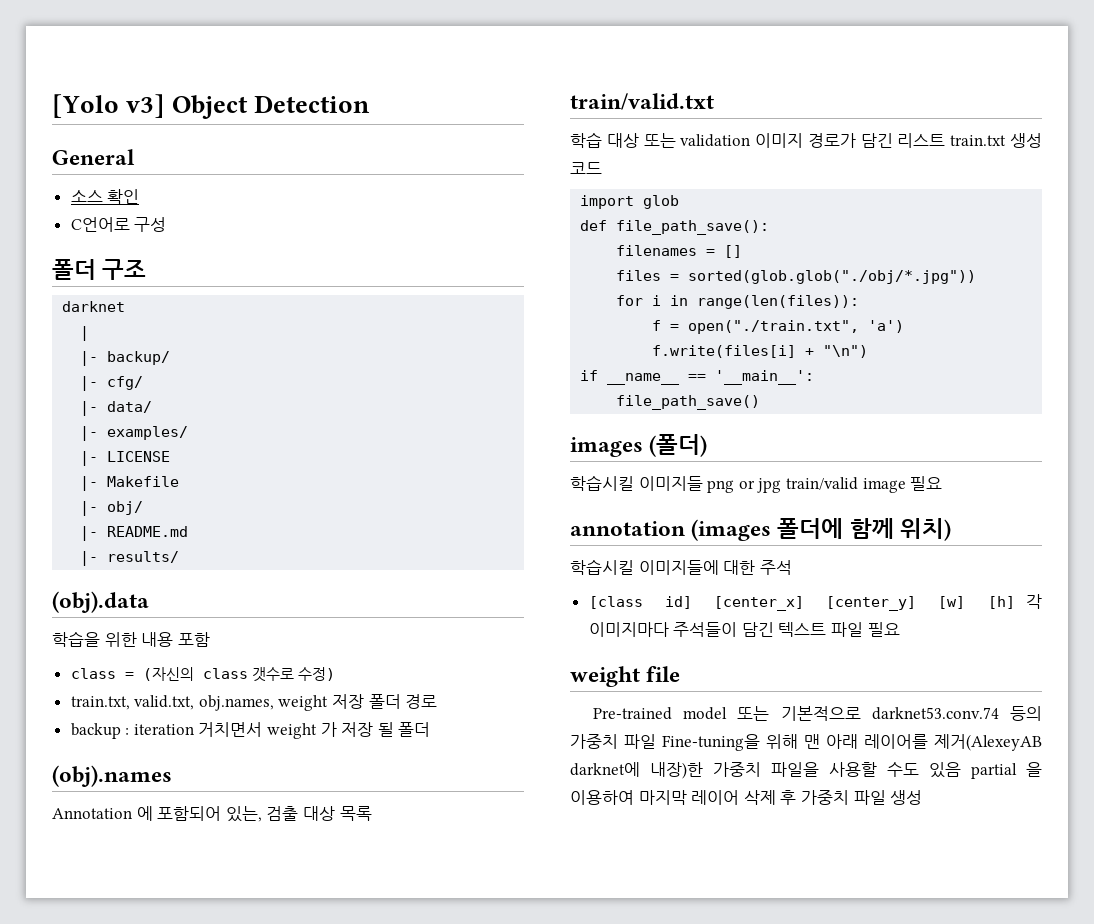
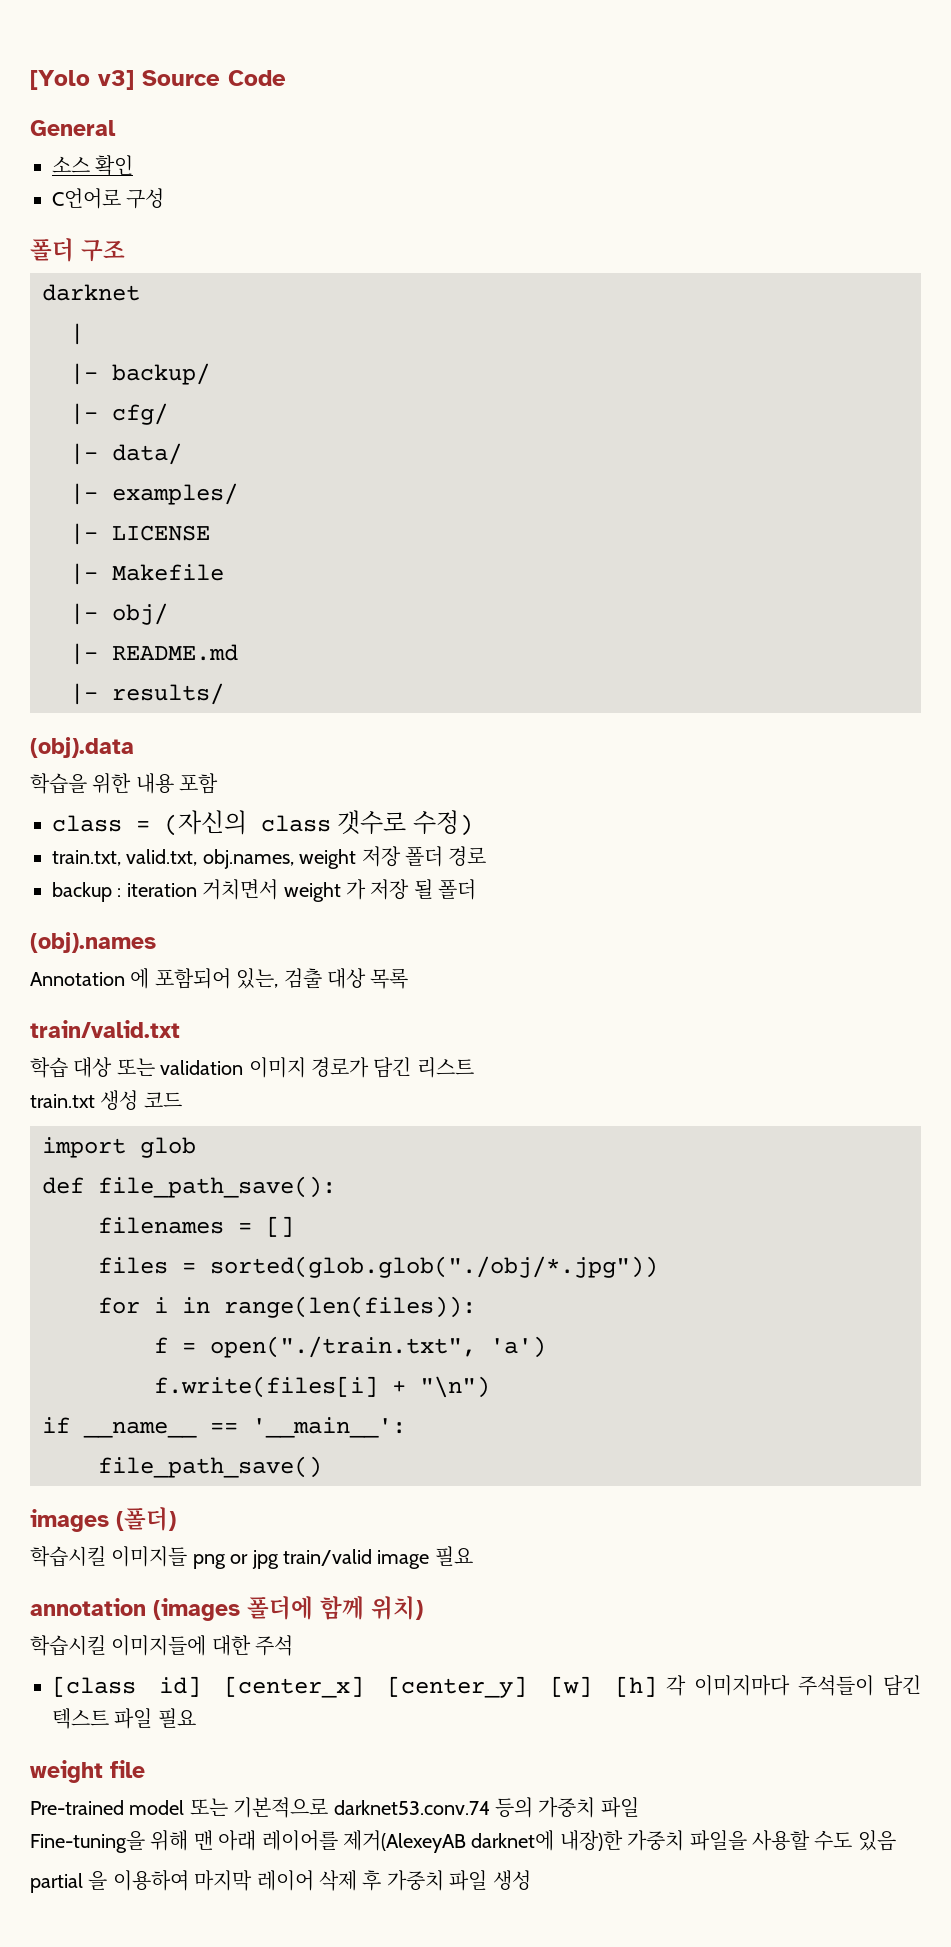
[172,95,371,119] Object Detection -> [142,70,286,86] Source Code
(946, 140) none -> (474, 1067) //
(656, 741) none -> (639, 1807) //
(961, 770) none -> (896, 1840) //

